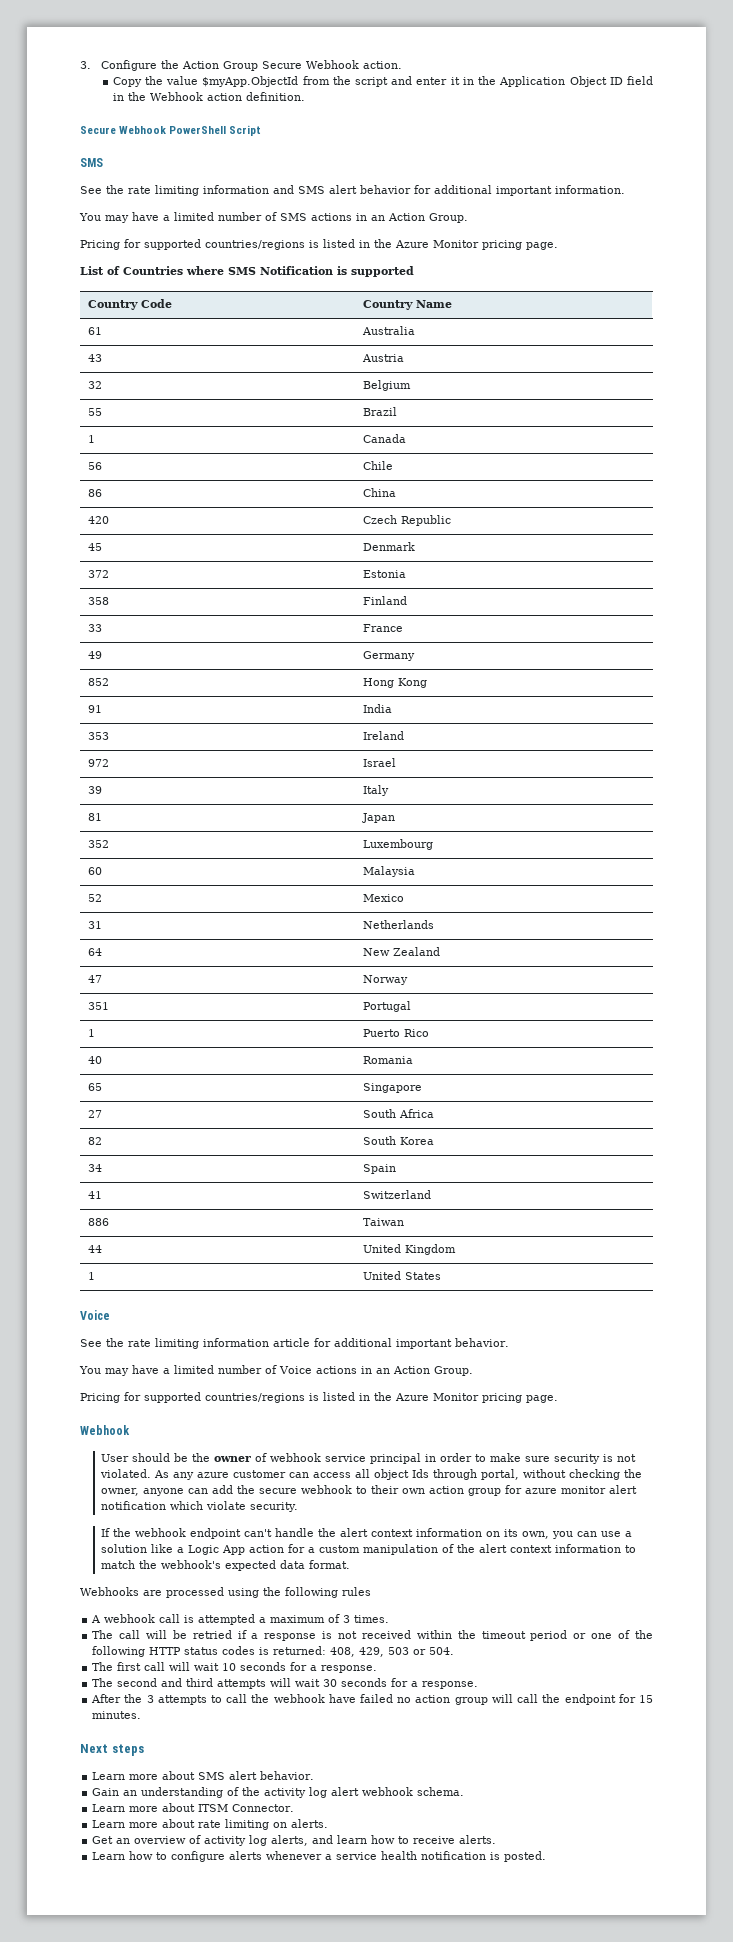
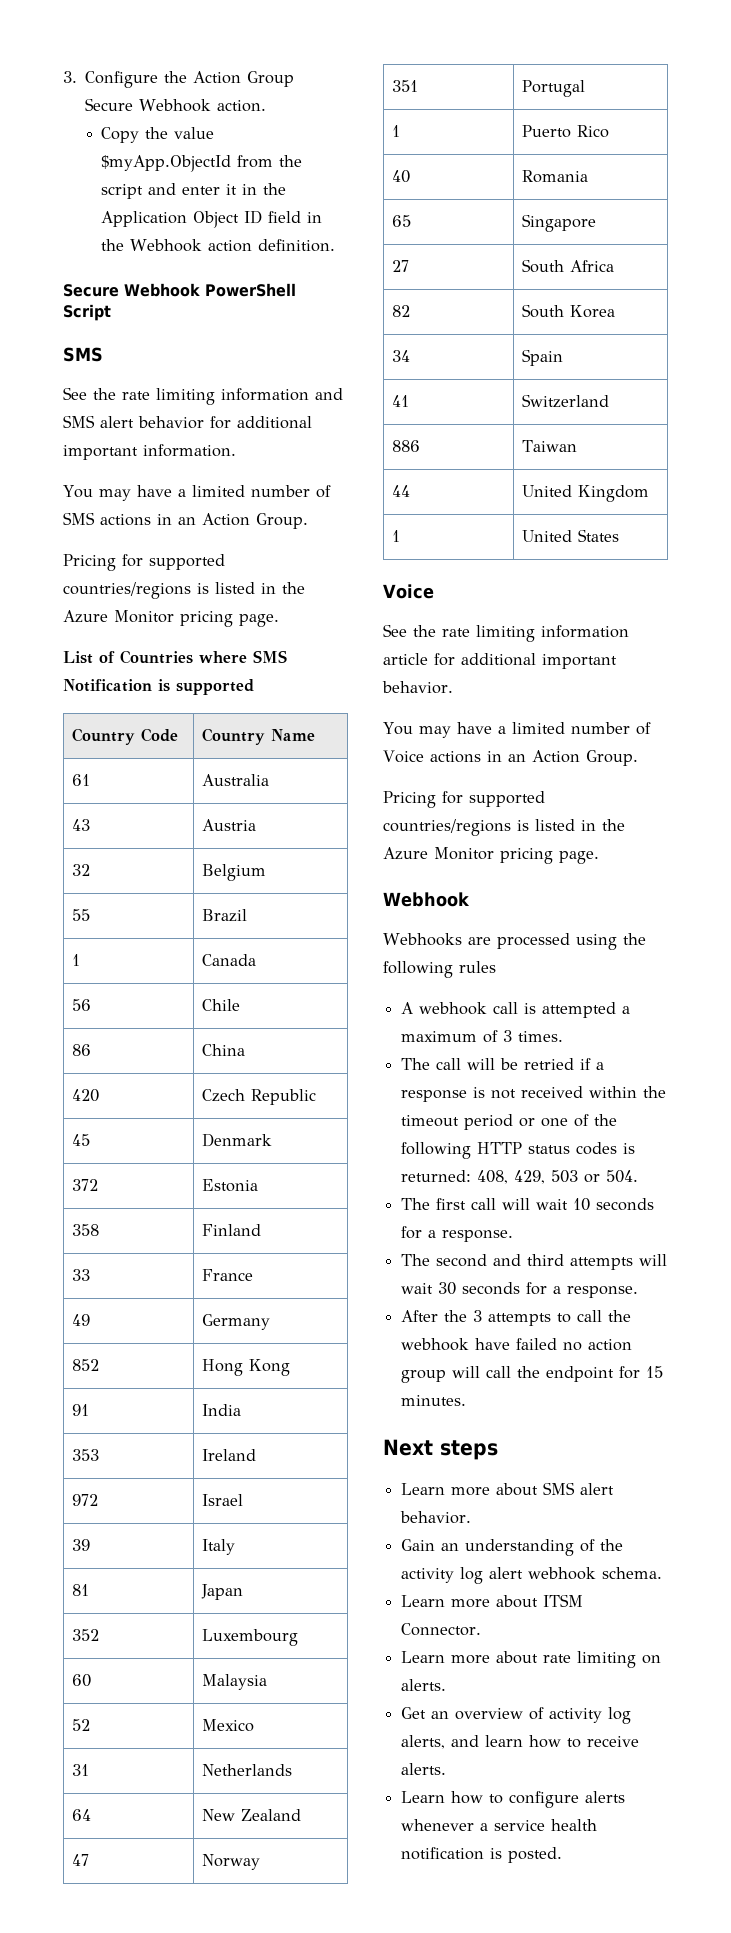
[100,1453,636,1464] [99,1469,642,1480] [100,1485,638,1496] [100,1501,299,1512] [100,1528,632,1539] [100,1544,636,1555] [100,1560,350,1571] // User should be the owner of webhook service principal in order to make sure security is not violated. As any azure customer can access all object Ids through portal, without checking the owner, anyone can add the secure webhook to their own action group for azure monitor alert notification which violate security. // If the webhook endpoint can't handle the alert context information on its own, you can use a solution like a Logic App action for a custom manipulation of the alert context information to match the webhook's expected data format. -> (470, 899) none

